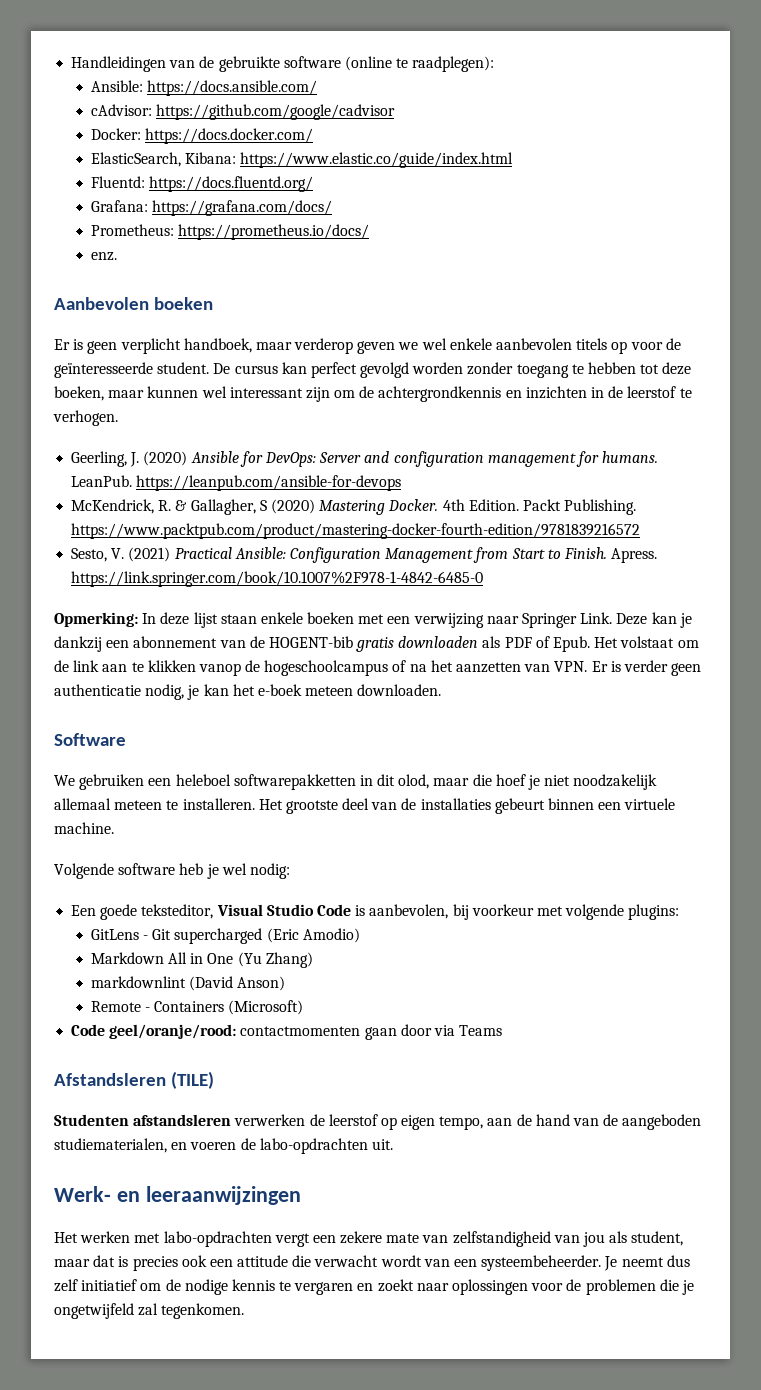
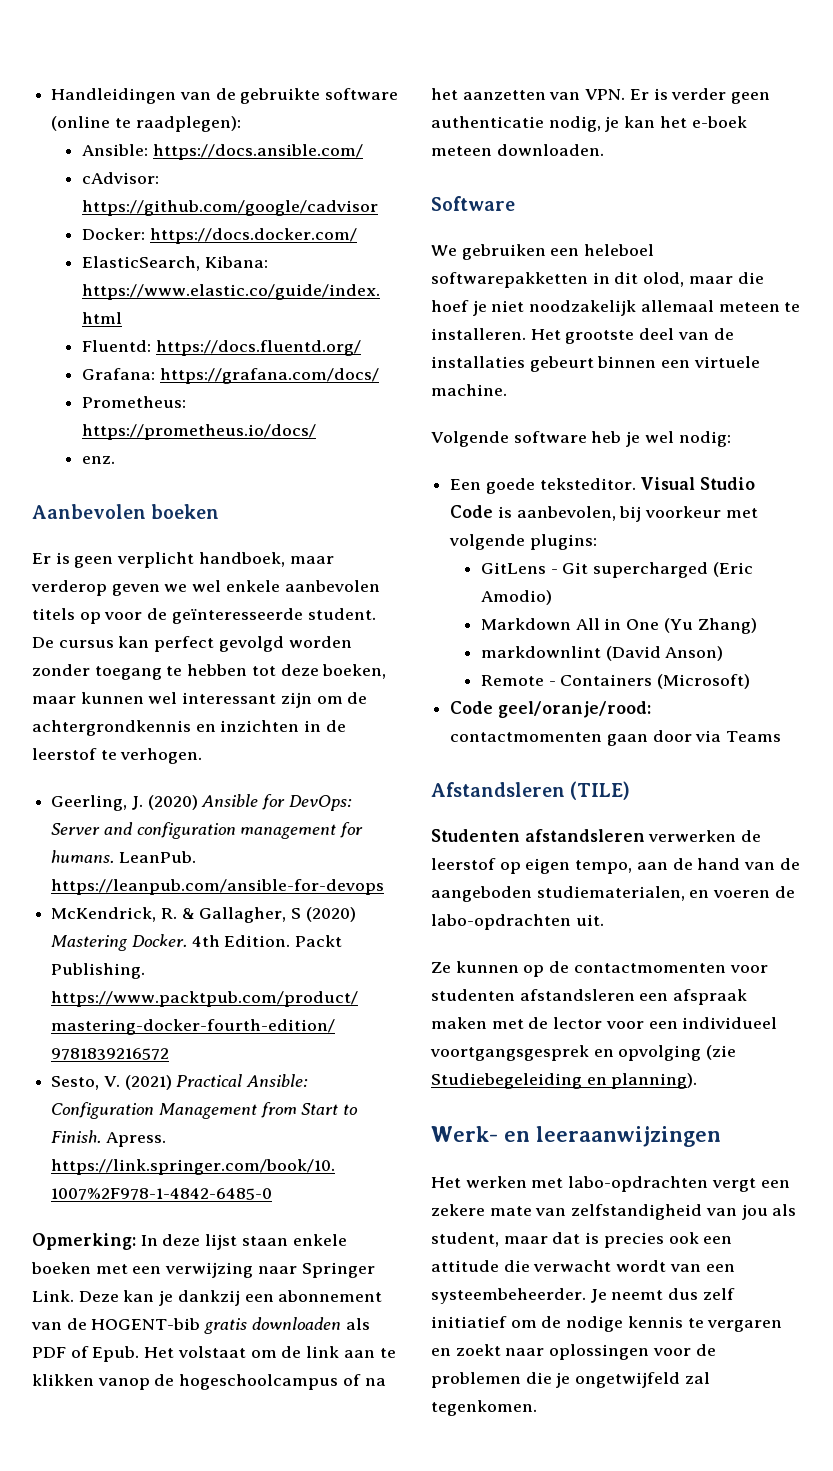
[141,904,214,919] teksteditor, -> [539,478,636,490] teksteditor.
(393, 1144) none -> [431,961,768,977] [431,989,748,1005] [431,1017,778,1029] [430,1045,737,1061] [431,1073,698,1089] // Ze kunnen op de contactmomenten voor studenten afstandsleren een afspraak maken met de lector voor een individueel voortgangsgesprek en opvolging (zie Studiebegeleiding en planning).

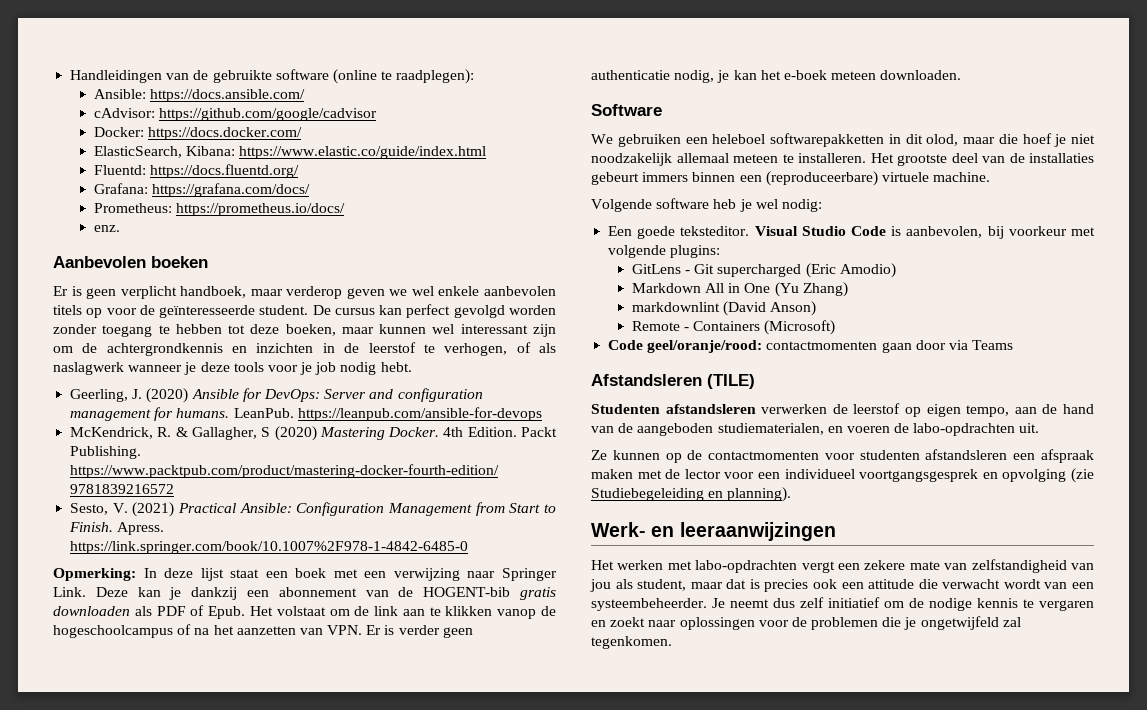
[120,748,203,764] verhogen. -> [444,342,557,356] [53,362,412,375] verhogen, of als naslagwerk wanneer je deze tools voor je job nodig hebt.
[241,1234,347,1246] [31,1262,91,1274] staan enkele boeken -> [230,568,327,578] staat een boek
(594, 364) none -> [642,172,689,182] immers
(691, 364) none -> [765,171,878,186] (reproduceerbare)

